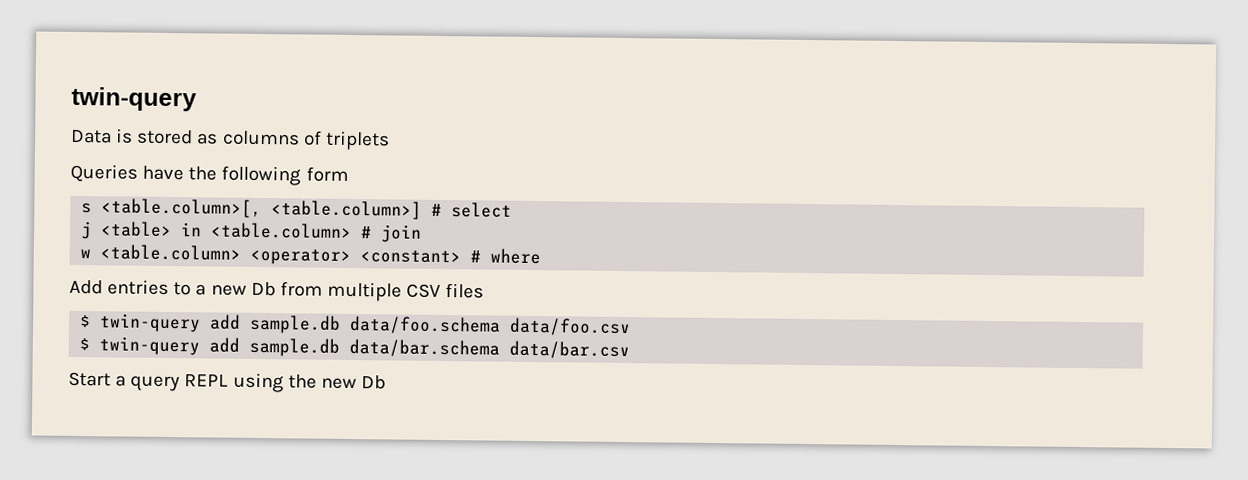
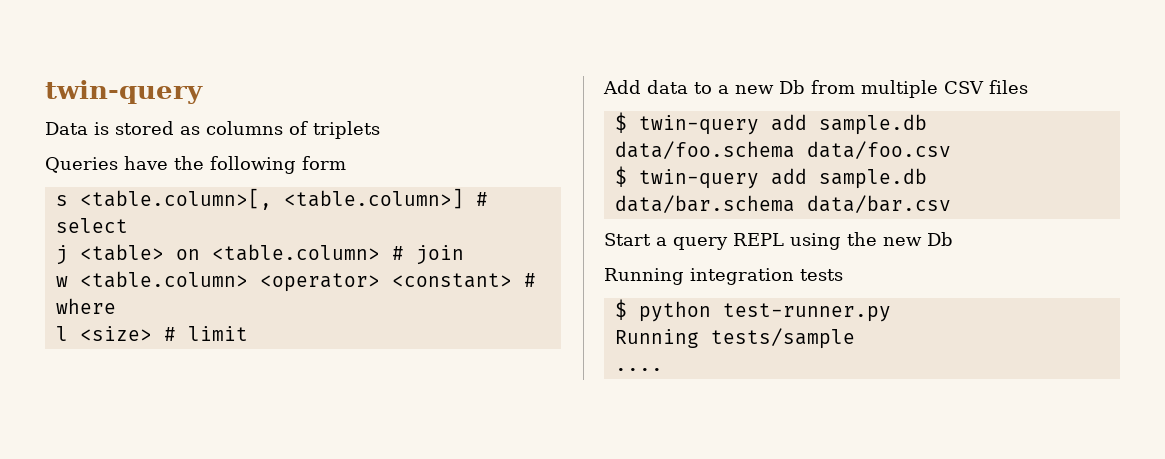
[181,222,203,237] in -> [175,249,200,260] on
(542, 256) none -> [55,326,248,341] // l <size> # limit
[107,279,170,296] entries -> [647,80,688,94] data
(386, 382) none -> [604,268,843,285] [614,299,891,322] [614,328,855,349] [614,368,663,371] // Running integration tests // $ python test-runner.py // Running tests/sample // ....

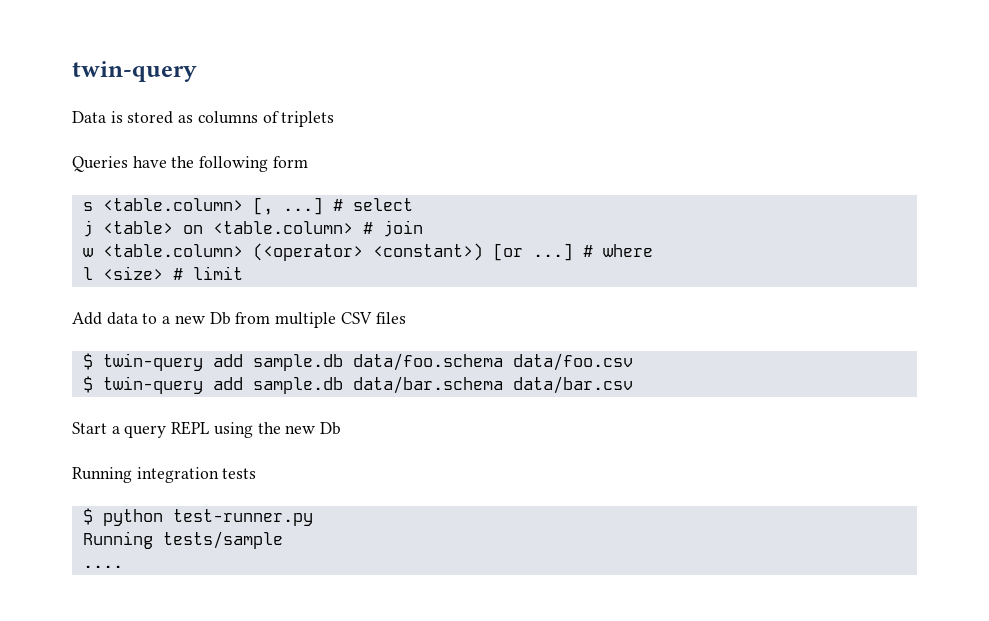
[79,188,464,210] <table.column>[, <table.column>] -> [102,197,323,215] <table.column> [, ...]
[259,273,512,292] <operator> <constant> -> [252,243,573,261] (<operator> <constant>) [or ...]

